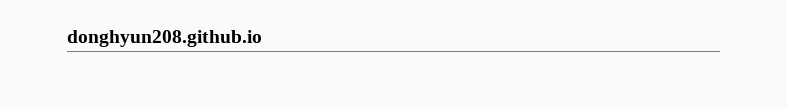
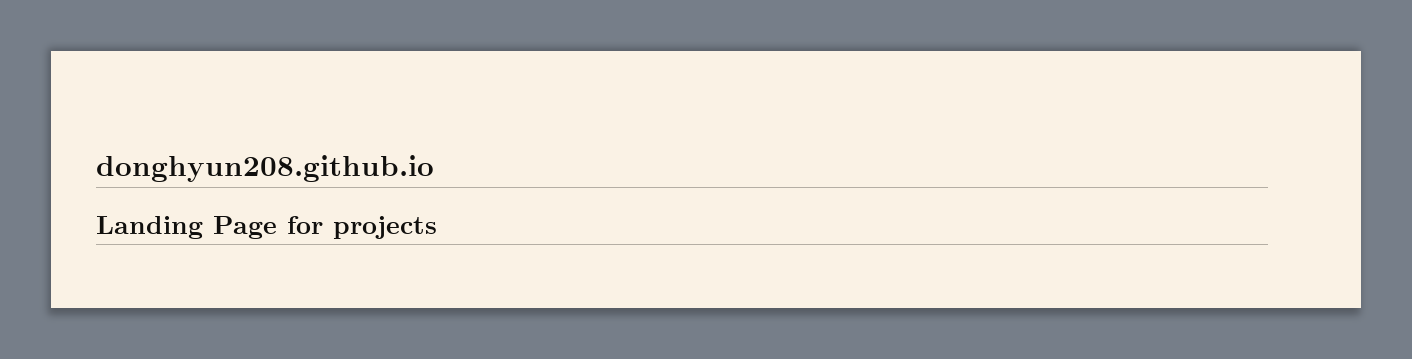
(262, 38) none -> [96,216,437,239] // Landing Page for projects

